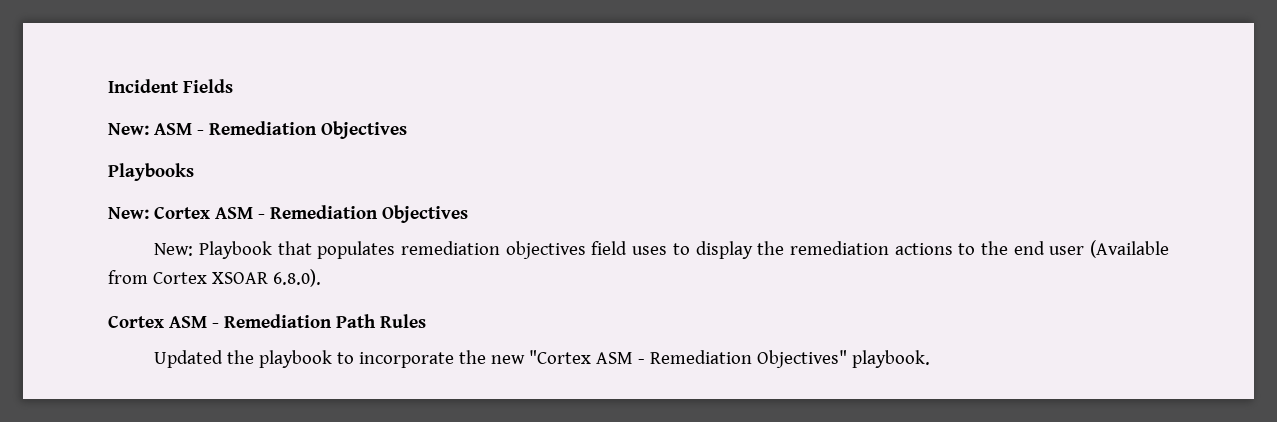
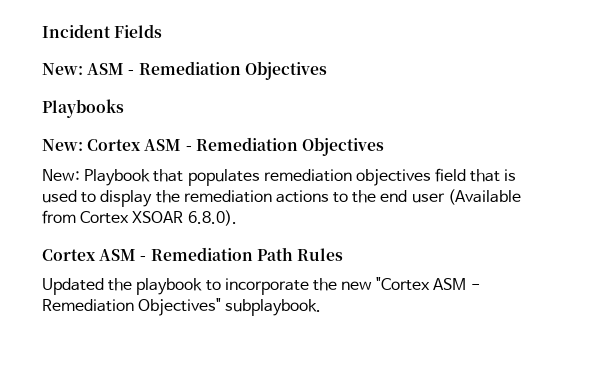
[632,246,668,255] uses -> [470,169,517,182] [42,190,77,203] that is used
[852,350,931,368] playbook. -> [225,299,322,316] subplaybook.

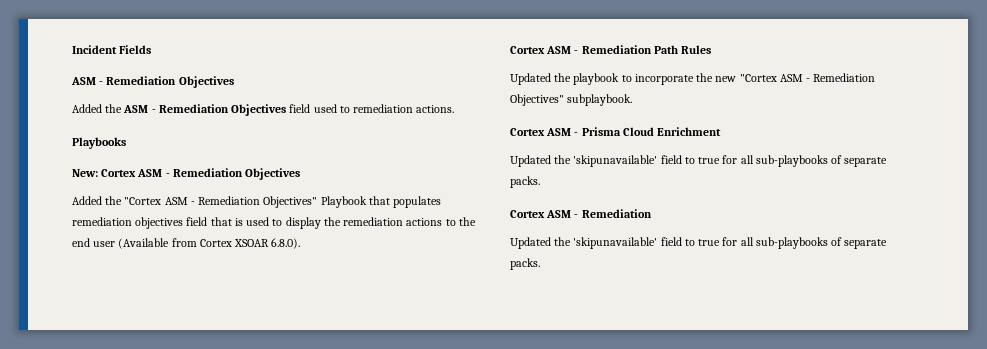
[42,61,327,80] New: ASM - Remediation Objectives -> [71,76,234,88] [72,104,455,116] ASM - Remediation Objectives // Added the ASM - Remediation Objectives field used to remediation actions.
[42,169,80,181] New: -> [72,196,318,208] Added the "Cortex ASM - Remediation Objectives"
(322, 307) none -> [510,127,722,136] [510,155,888,167] [510,176,540,188] [510,209,652,218] [510,237,888,249] [510,258,540,270] // Cortex ASM - Prisma Cloud Enrichment // Updated the 'skipunavailable' field to true for all sub-playbooks of separate packs. // Cortex ASM - Remediation // Updated the 'skipunavailable' field to true for all sub-playbooks of separate packs.

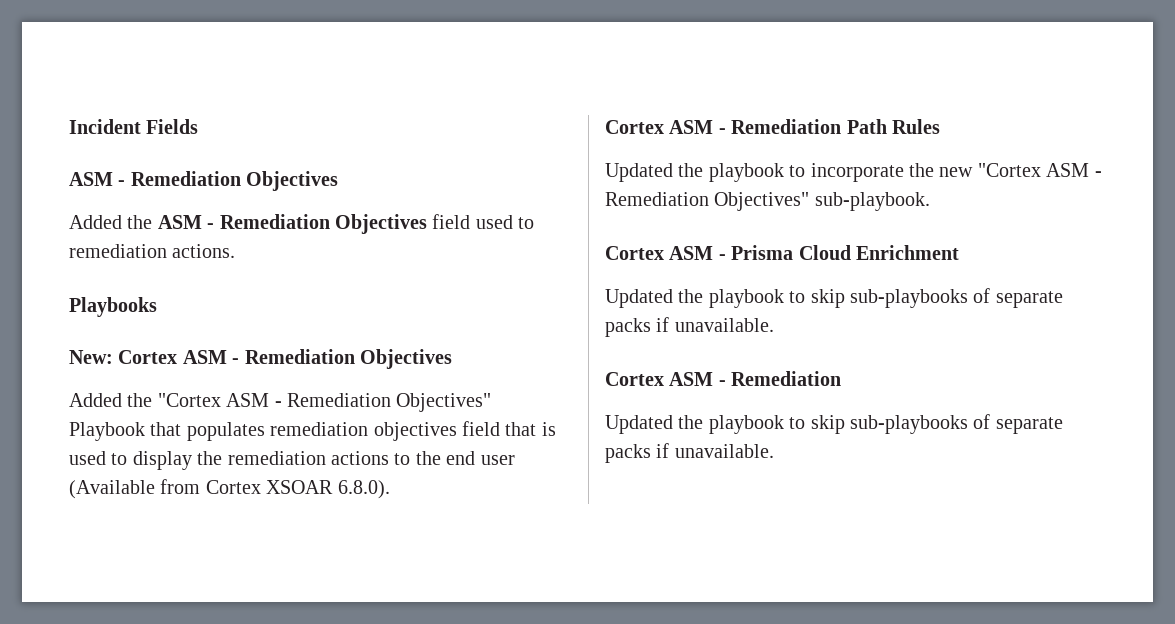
[567,94,633,106] subplaybook. -> [814,192,930,211] sub-playbook.
[573,155,888,167] [510,176,540,188] 'skipunavailable' field to true for all sub-playbooks of separate packs. -> [708,288,1063,308] [605,317,774,337] playbook to skip sub-playbooks of separate packs if unavailable.
[573,237,888,249] [510,258,540,270] 'skipunavailable' field to true for all sub-playbooks of separate packs. -> [708,414,1063,434] [605,443,774,463] playbook to skip sub-playbooks of separate packs if unavailable.

